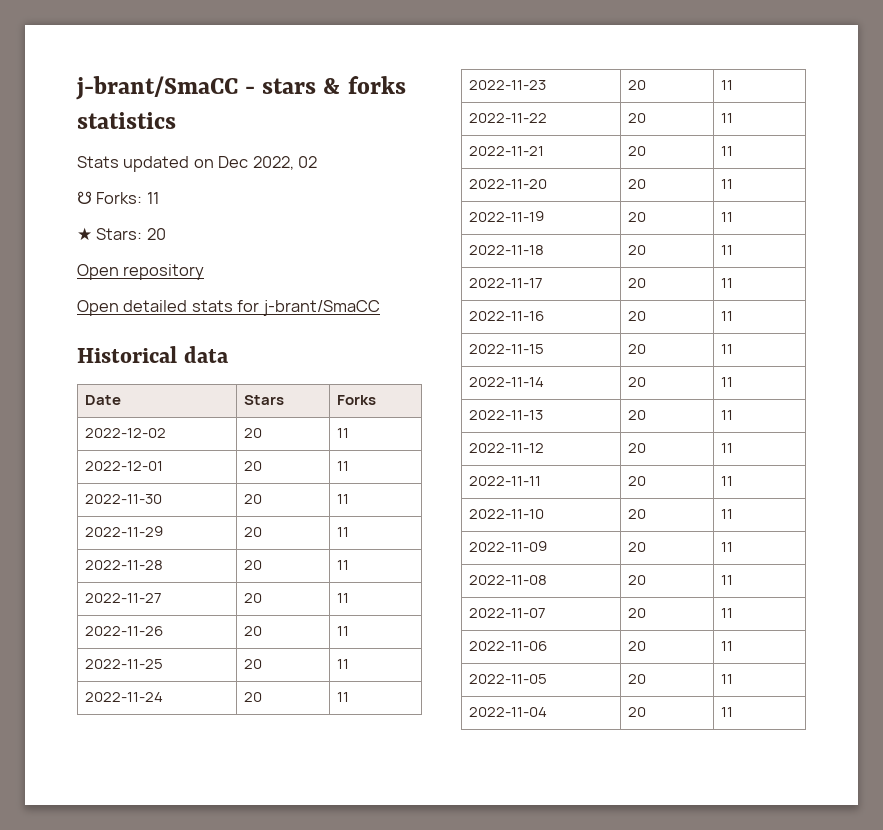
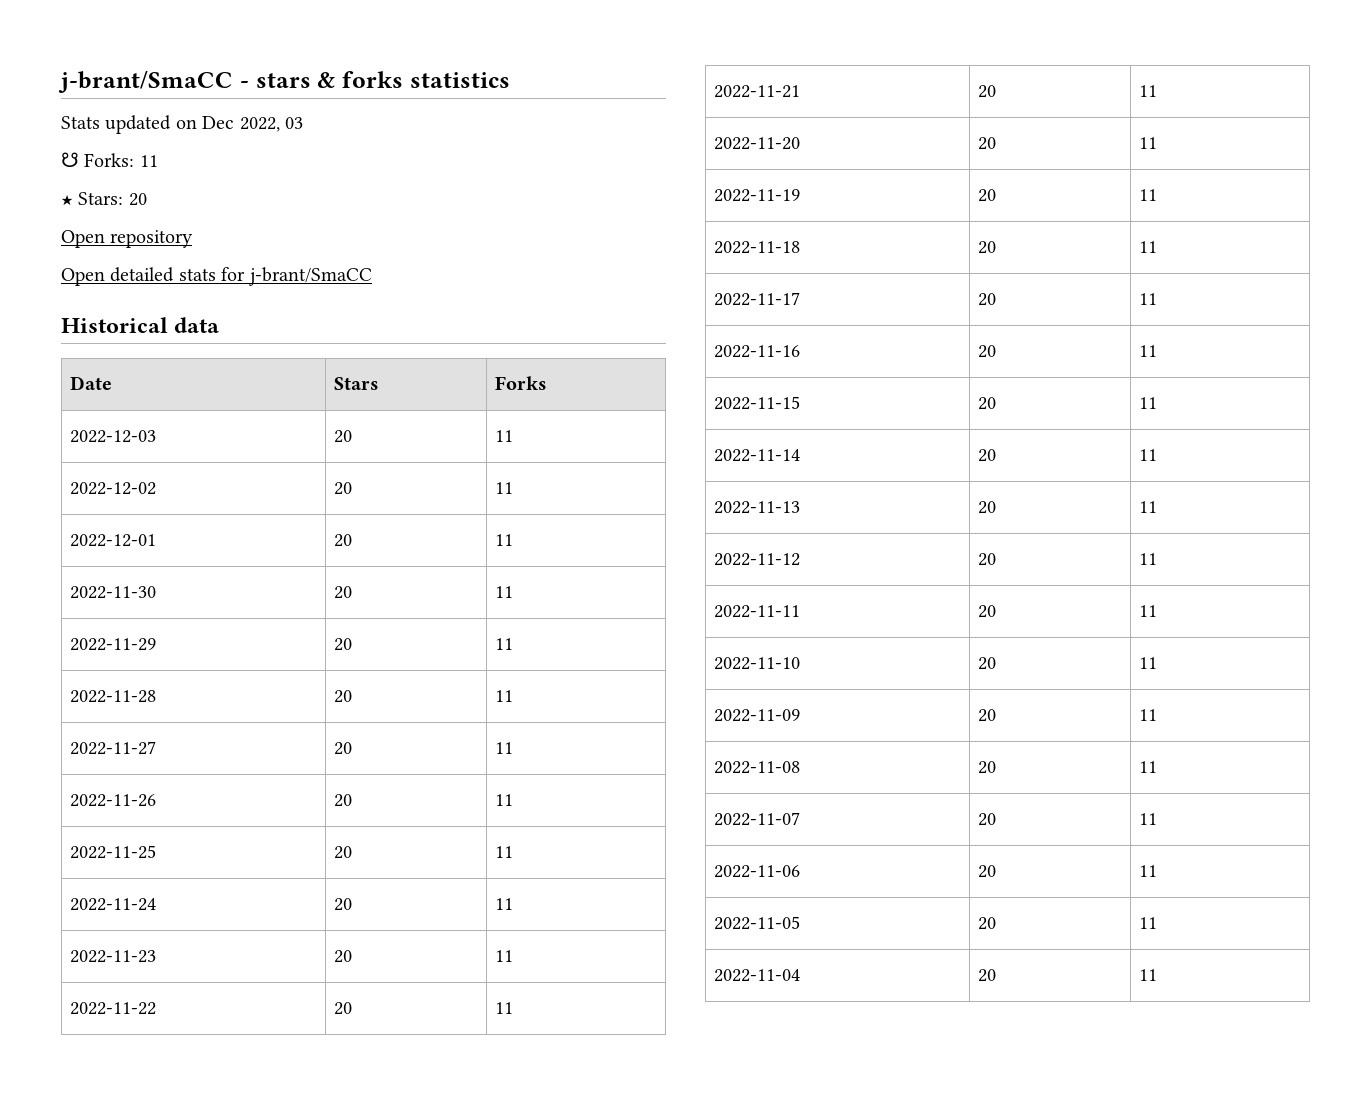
[298,156,318,168] 02 -> [285,117,303,129] 03
(377, 400) none -> [69,430,156,443] [333,430,352,443] [494,430,513,442] // 2022-12-03 | 20 | 11

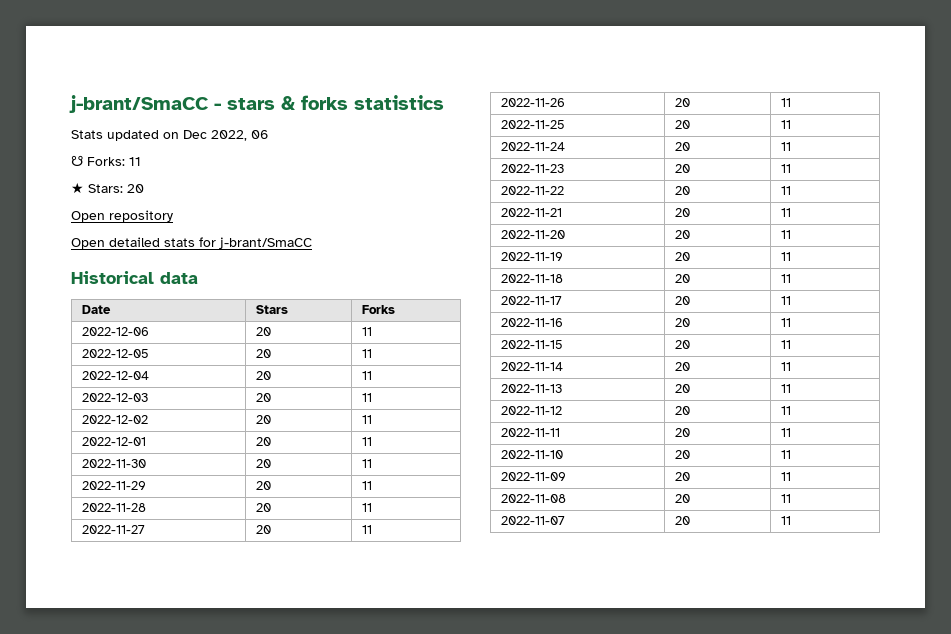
[285,117,303,129] 03 -> [251,130,268,139] 06
(547, 383) none -> [81,327,149,336] [255,327,271,336] [361,327,372,336] [81,349,149,358] [255,349,271,358] [361,349,372,358] [81,371,149,380] [255,371,271,380] [361,371,372,380] // 2022-12-06 | 20 | 11 // 2022-12-05 | 20 | 11 // 2022-12-04 | 20 | 11
[713,865,800,878] [977,865,996,878] [1138,865,1157,877] [713,916,800,930] [977,917,996,930] [1138,917,1157,929] [713,969,800,982] [977,969,996,982] [1138,969,1157,981] // 2022-11-06 | 20 | 11 // 2022-11-05 | 20 | 11 // 2022-11-04 | 20 | 11 -> (791, 520) none

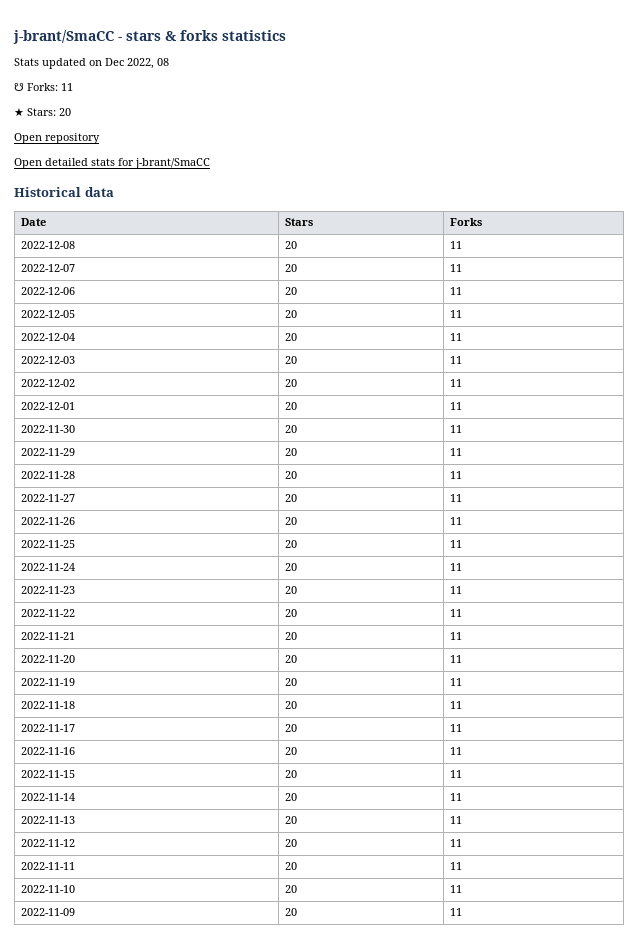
[251,130,268,139] 06 -> [157,58,169,66] 08
(395, 309) none -> [20,241,75,249] [284,241,297,249] [449,241,462,249] [20,264,75,272] [284,264,297,272] [449,264,462,272] // 2022-12-08 | 20 | 11 // 2022-12-07 | 20 | 11
[500,494,566,503] [674,494,690,503] [780,494,791,503] [500,516,565,525] [674,516,690,525] [780,516,791,525] // 2022-11-08 | 20 | 11 // 2022-11-07 | 20 | 11 -> (462, 912) none

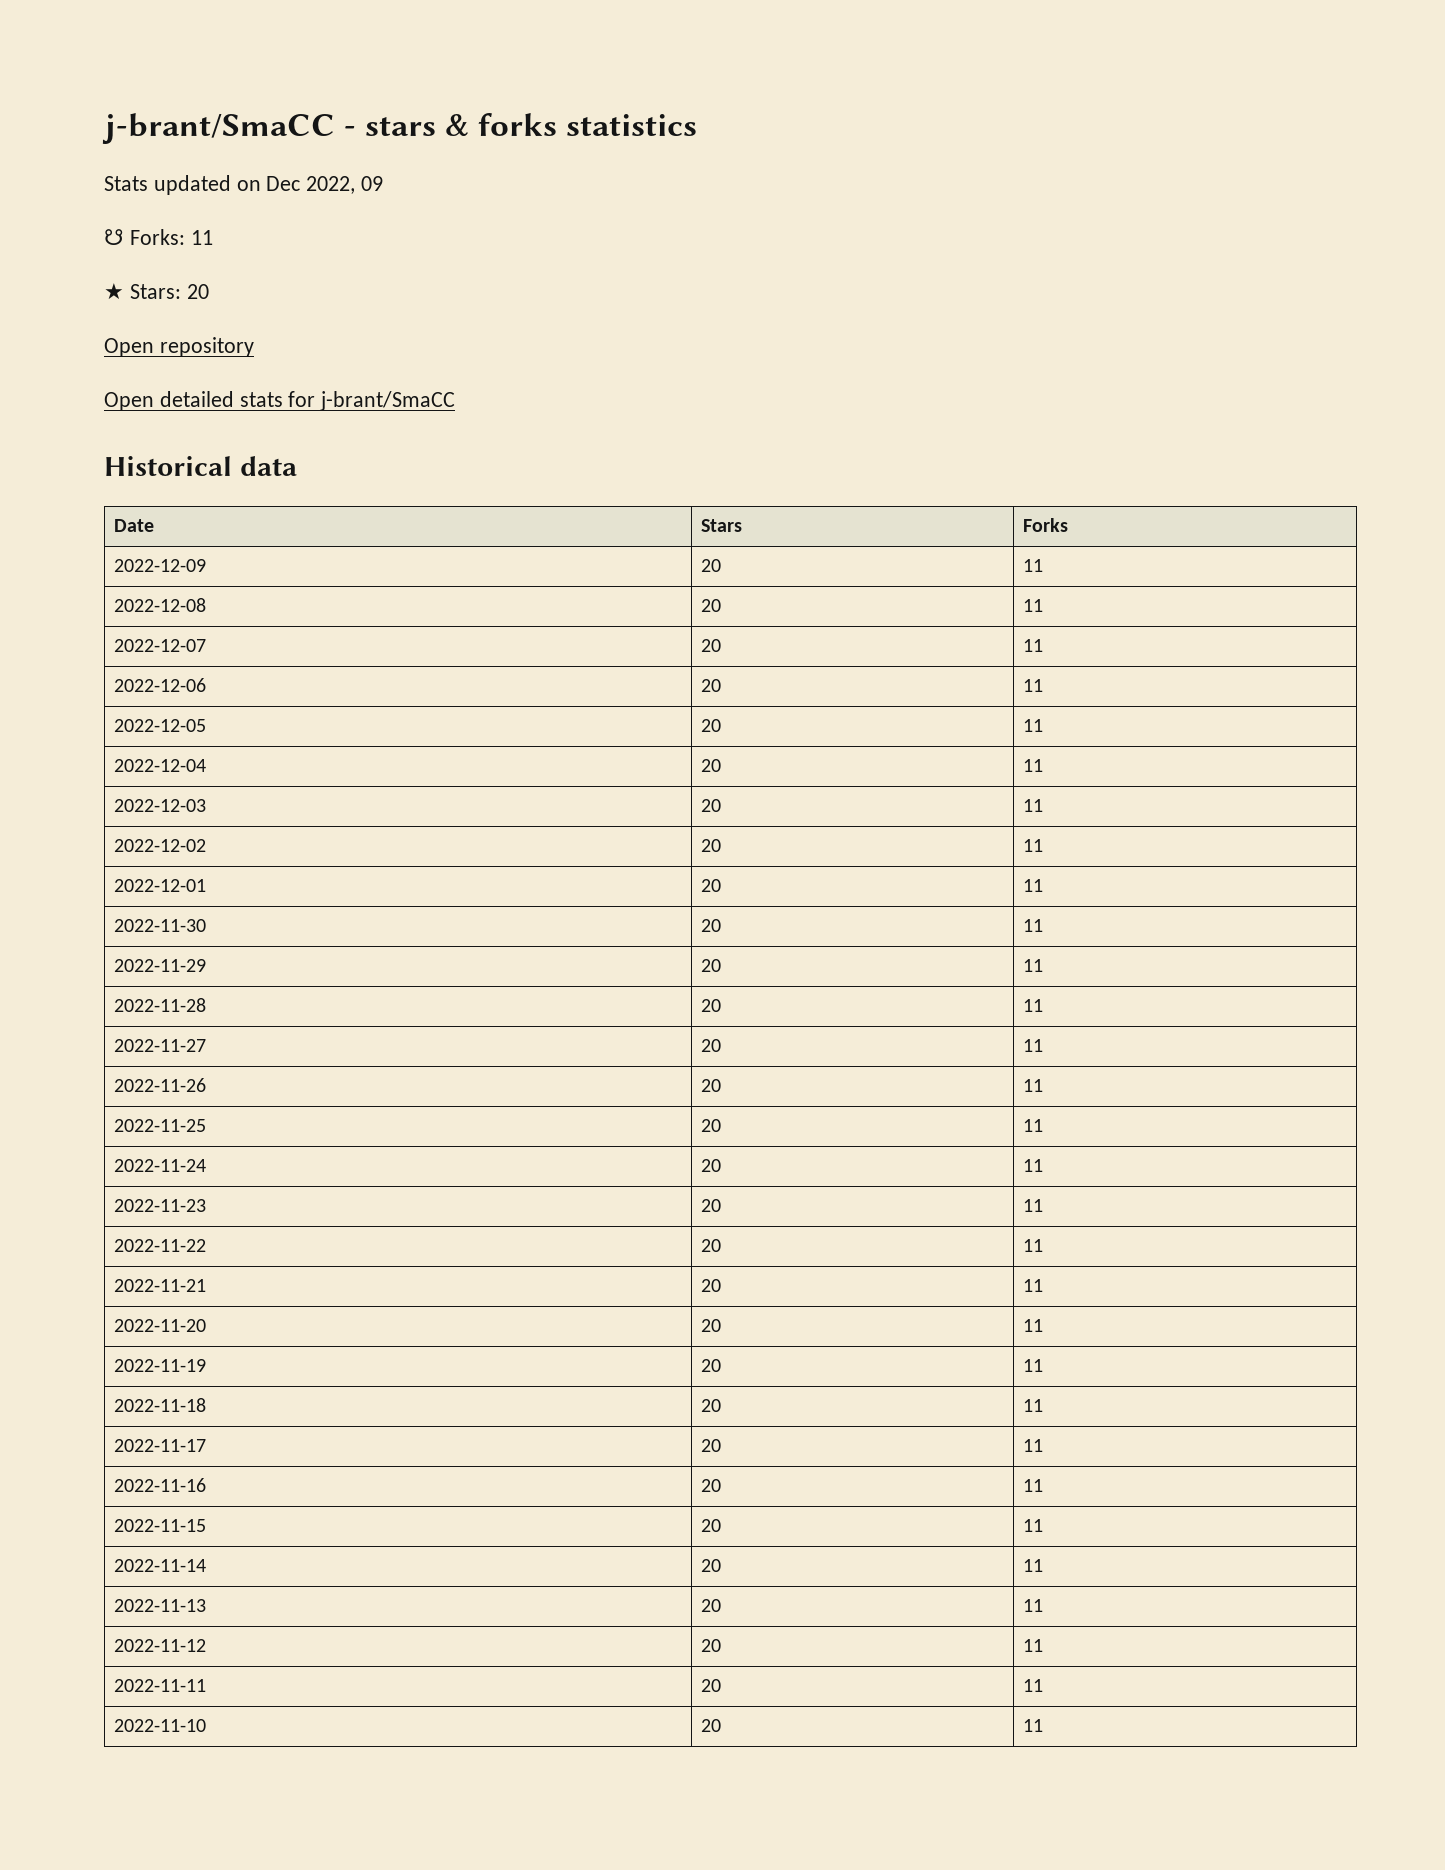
[157,58,169,66] 08 -> [361,176,384,191] 09
(482, 222) none -> [113,559,206,572] [700,559,721,572] [1022,559,1043,572] // 2022-12-09 | 20 | 11
[20,908,75,916] [284,908,297,916] [449,908,462,916] // 2022-11-09 | 20 | 11 -> (1043, 1725) none

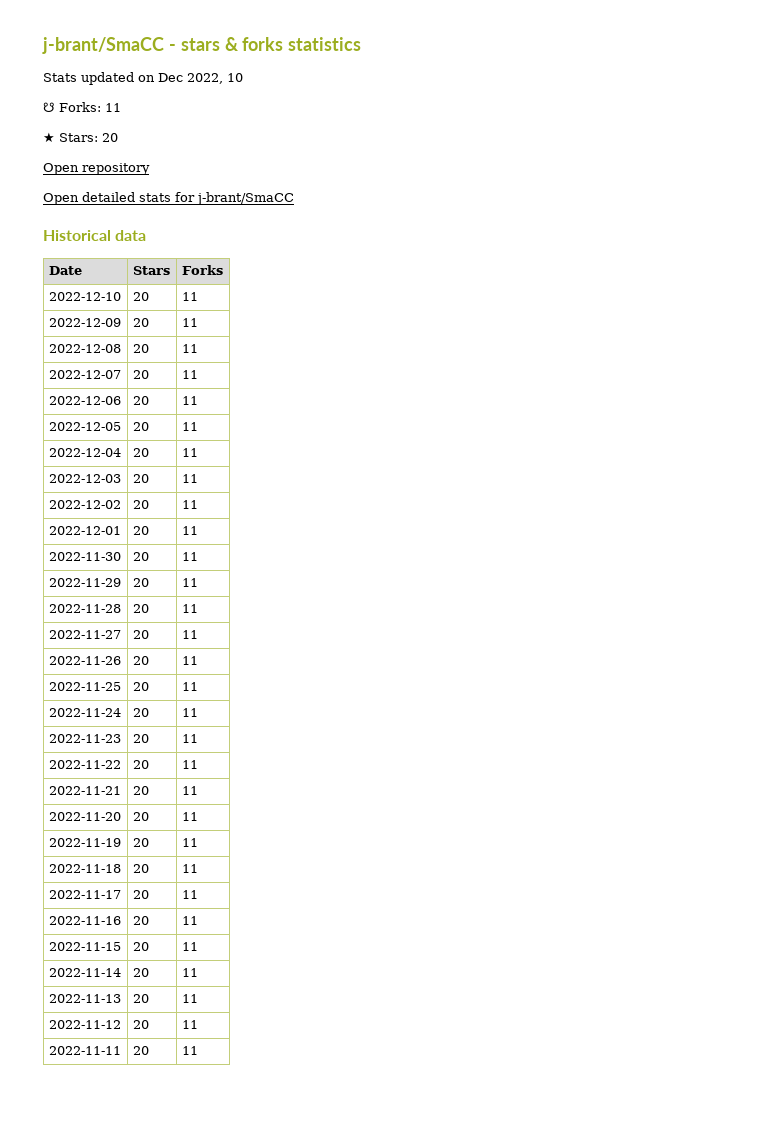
[361,176,384,191] 09 -> [227,73,243,82] 10
(1068, 525) none -> [48,292,121,301] [132,292,149,301] [181,292,198,301] // 2022-12-10 | 20 | 11
[113,1719,206,1732] [700,1719,721,1732] [1022,1719,1043,1732] // 2022-11-10 | 20 | 11 -> (198, 1050) none

